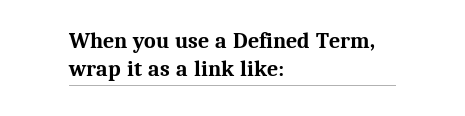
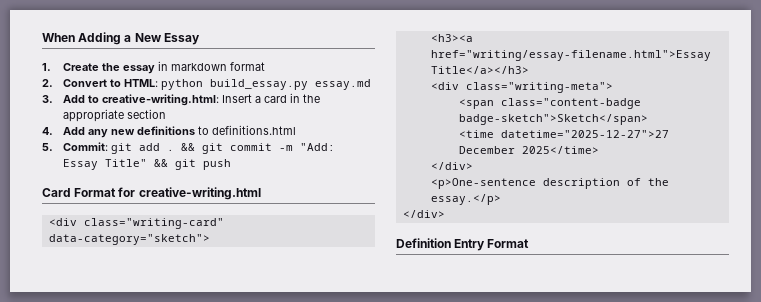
[131,32,375,53] [68,60,284,81] you use a Defined Term, wrap it as a link like: -> [78,32,200,45] [42,61,265,74] [42,79,371,90] [42,93,320,106] [62,109,166,122] [42,125,296,138] [42,142,335,154] [62,159,231,170] [42,187,261,200] [48,218,224,229] [48,234,210,245] [430,34,473,42] [430,50,711,61] [430,66,529,74] [430,82,613,93] [458,98,641,109] [458,114,648,125] [458,130,669,138] [458,146,599,154] [430,162,473,170] [430,178,669,189] [430,194,501,205] [402,210,445,218] [396,238,530,251] Adding a New Essay // 1. Create the essay in markdown format // 2. Convert to HTML: python build_essay.py essay.md // 3. Add to creative-writing.html: Insert a card in the appropriate section // 4. Add any new definitions to definitions.html // 5. Commit: git add . && git commit -m "Add: Essay Title" && git push // Card Format for creative-writing.html // <div class="writing-card" data-category="sketch"> // <h3><a href="writing/essay-filename.html">Essay Title</a></h3> // <div class="writing-meta"> // <span class="content-badge badge-sketch">Sketch</span> // <time datetime="2025-12-27">27 December 2025</time> // </div> // <p>One-sentence description of the essay.</p> // </div> // Definition Entry Format

